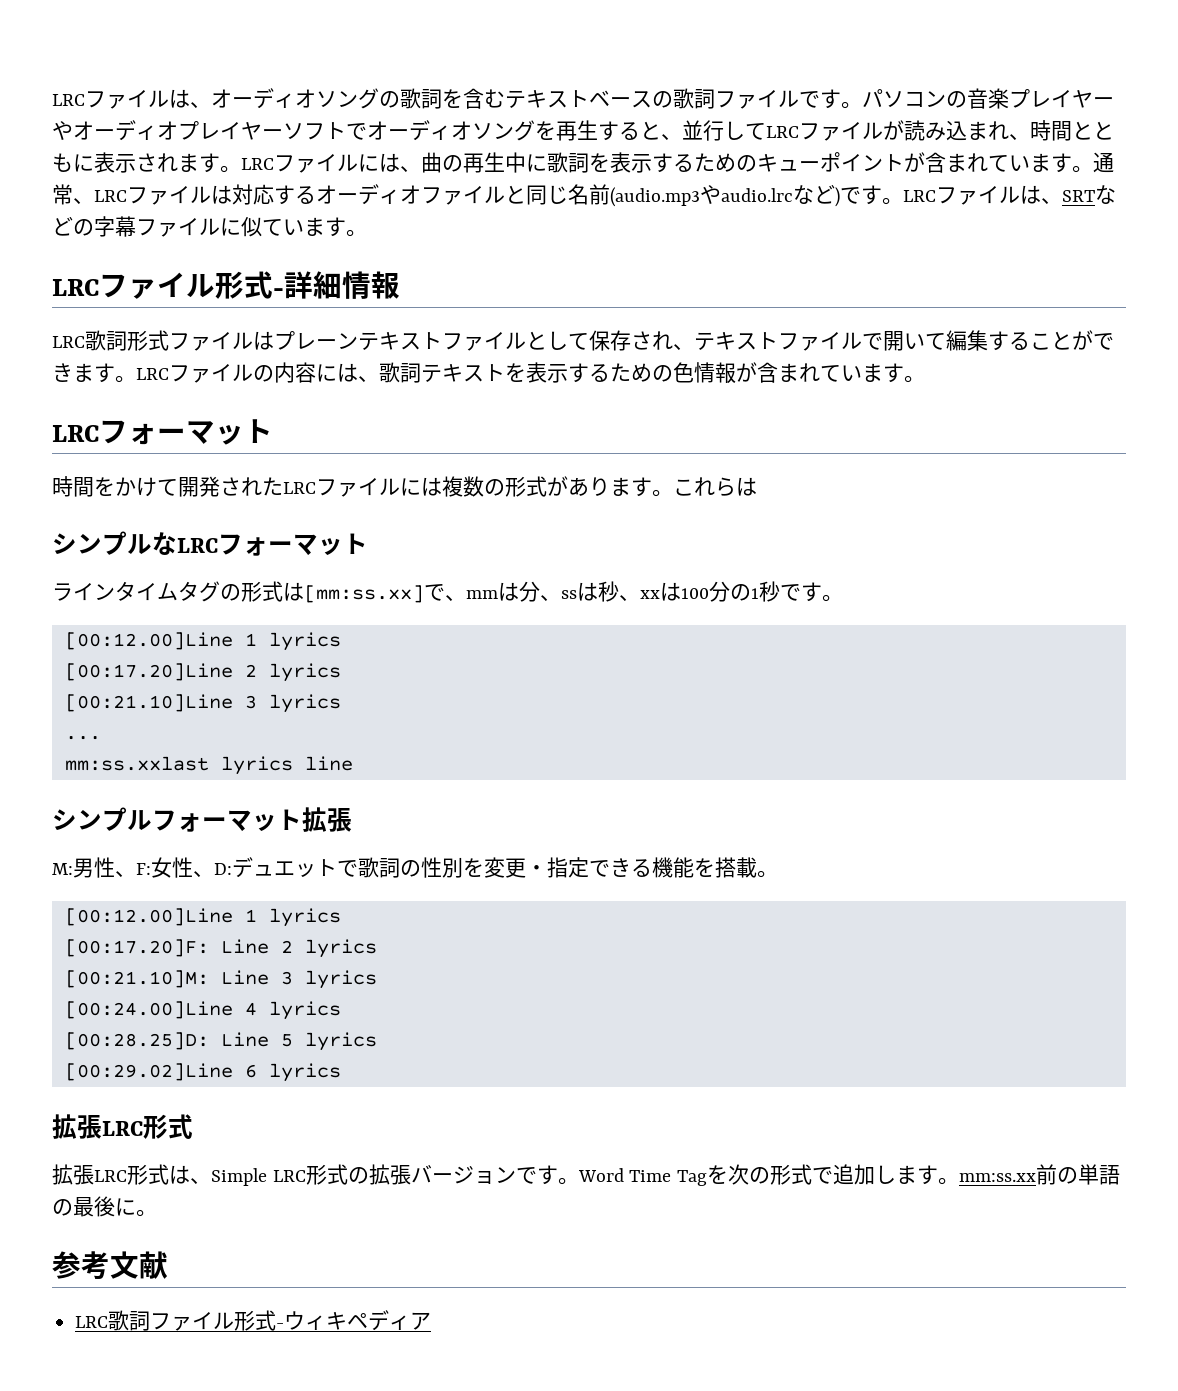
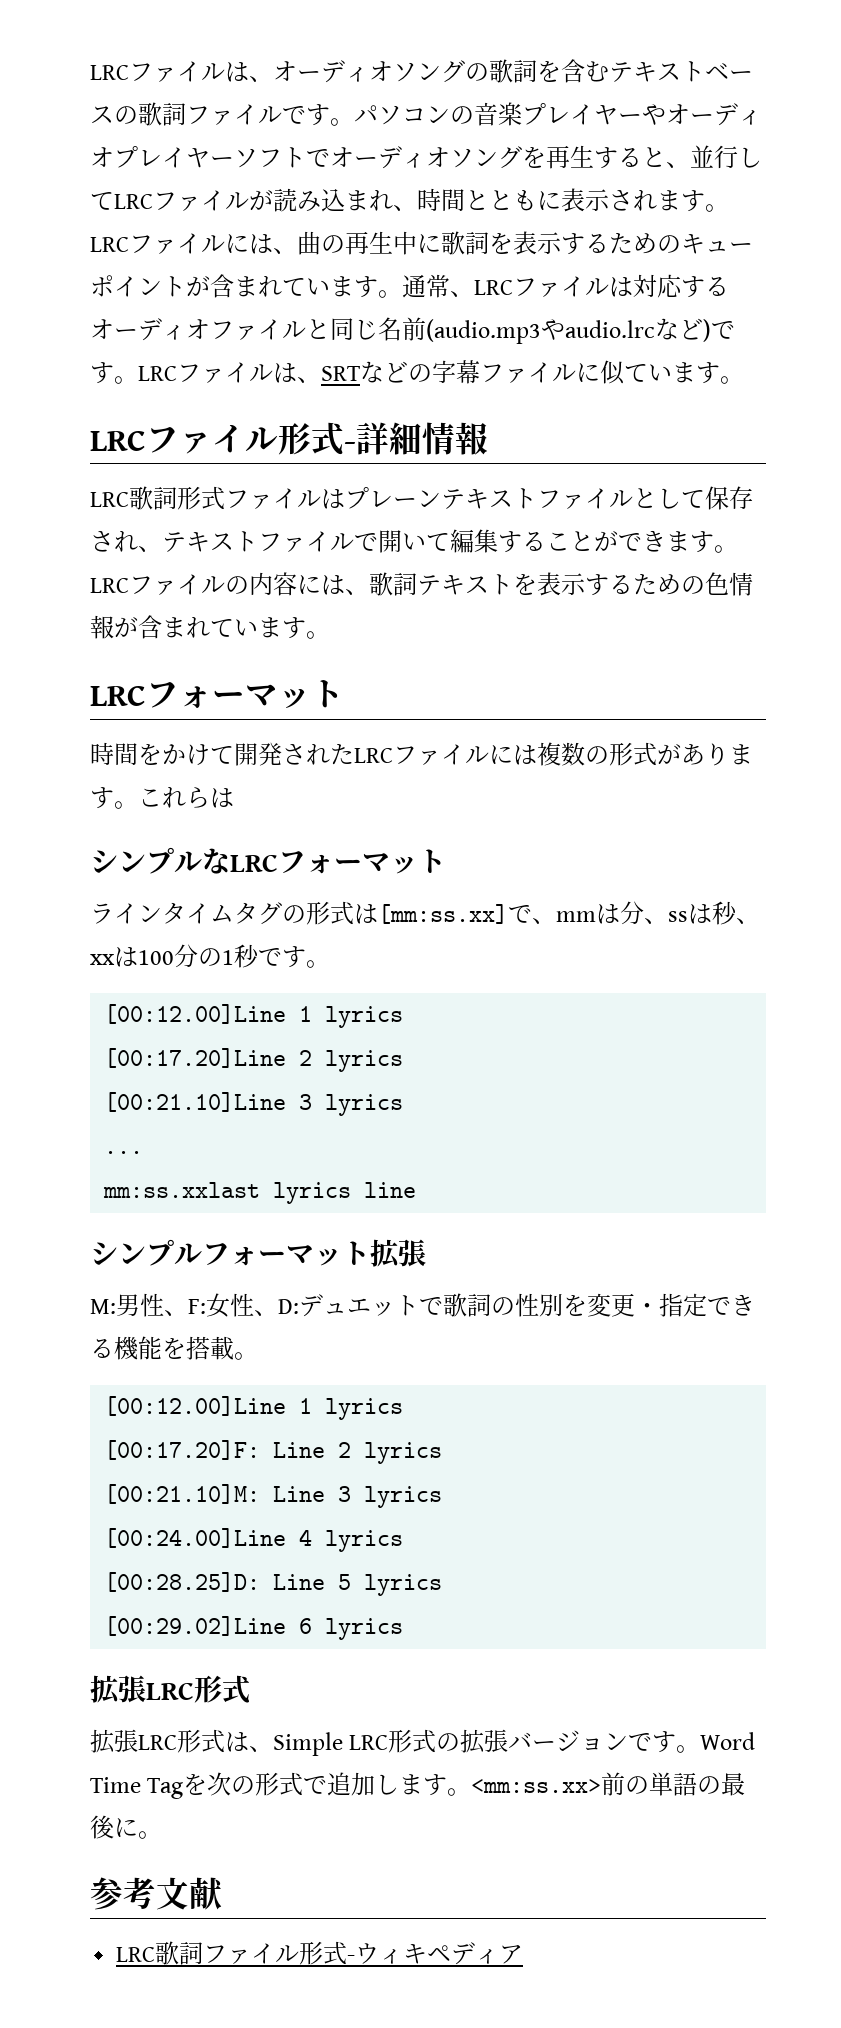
[959,1173,1037,1182] mm:ss.xx -> [471,1779,602,1793] <mm:ss.xx>

